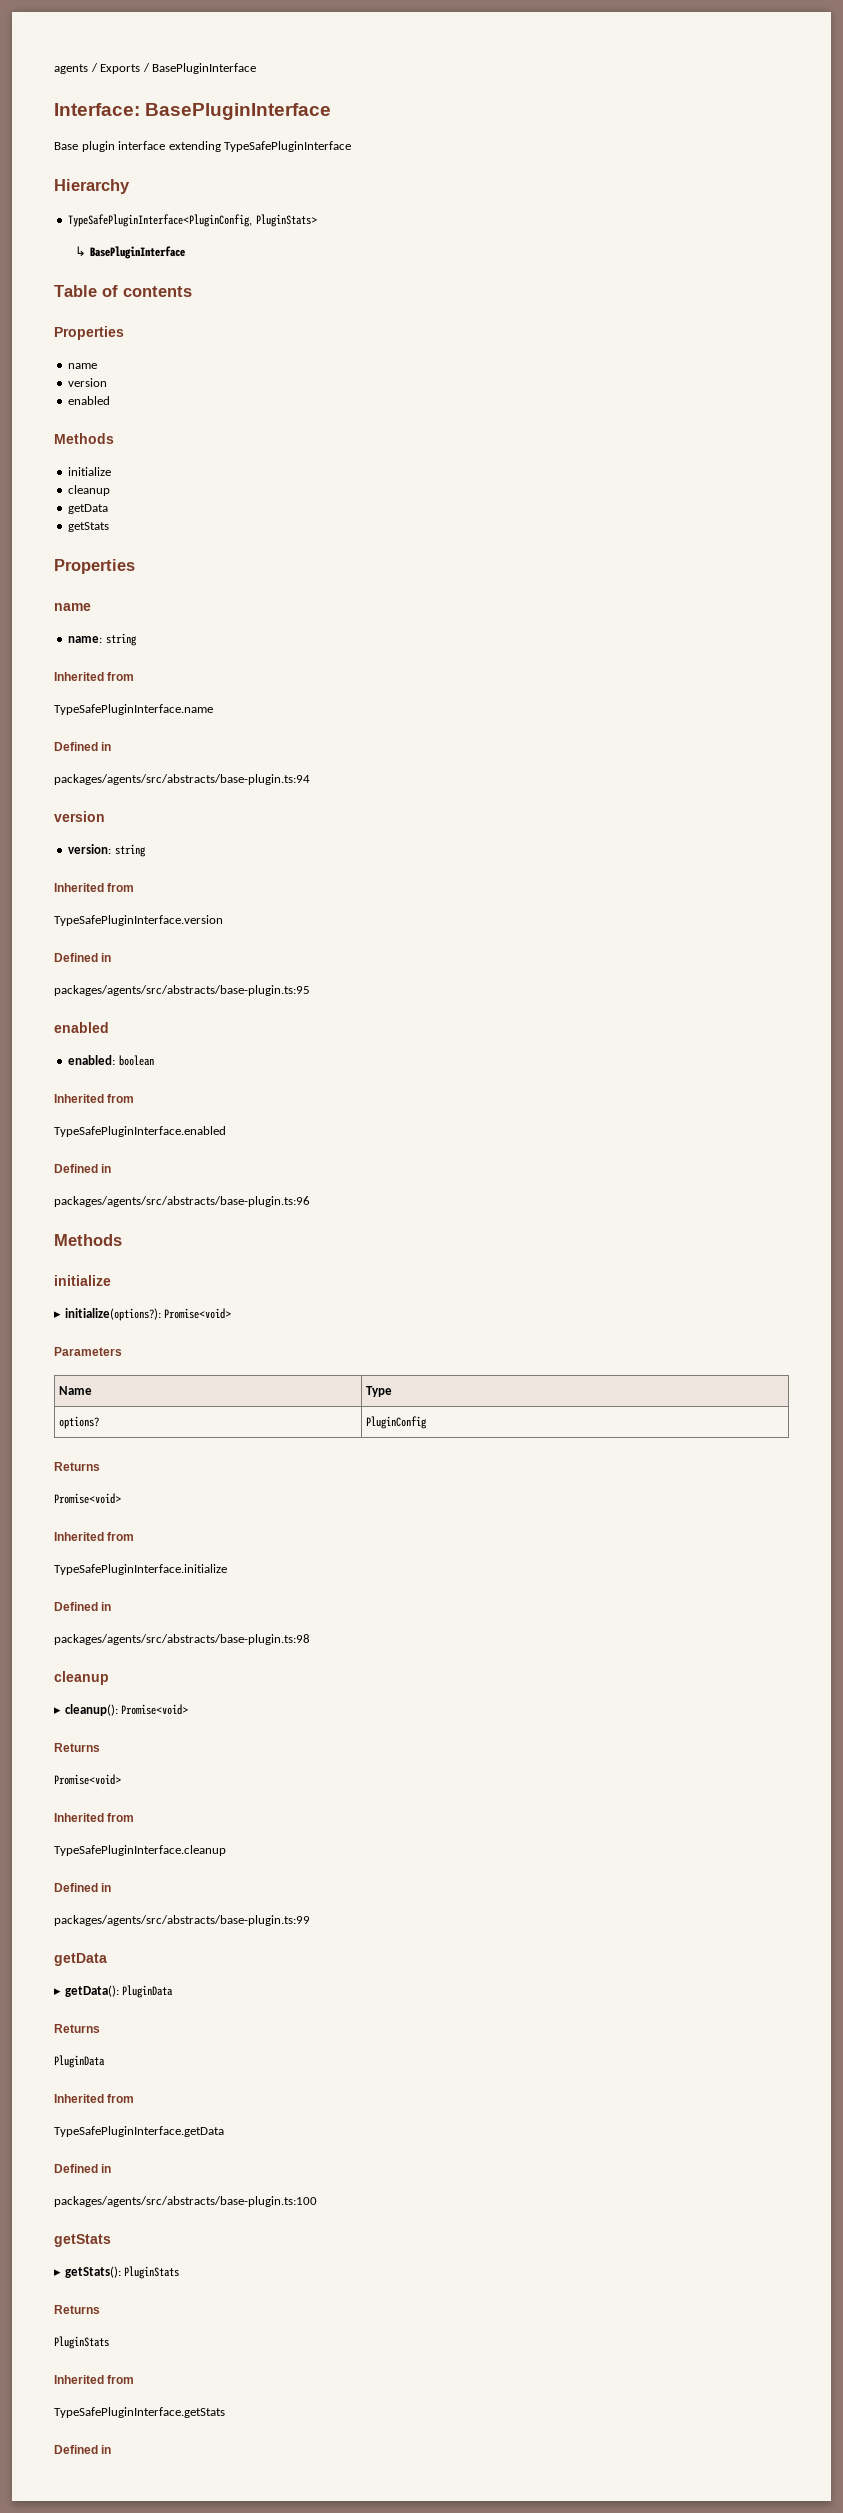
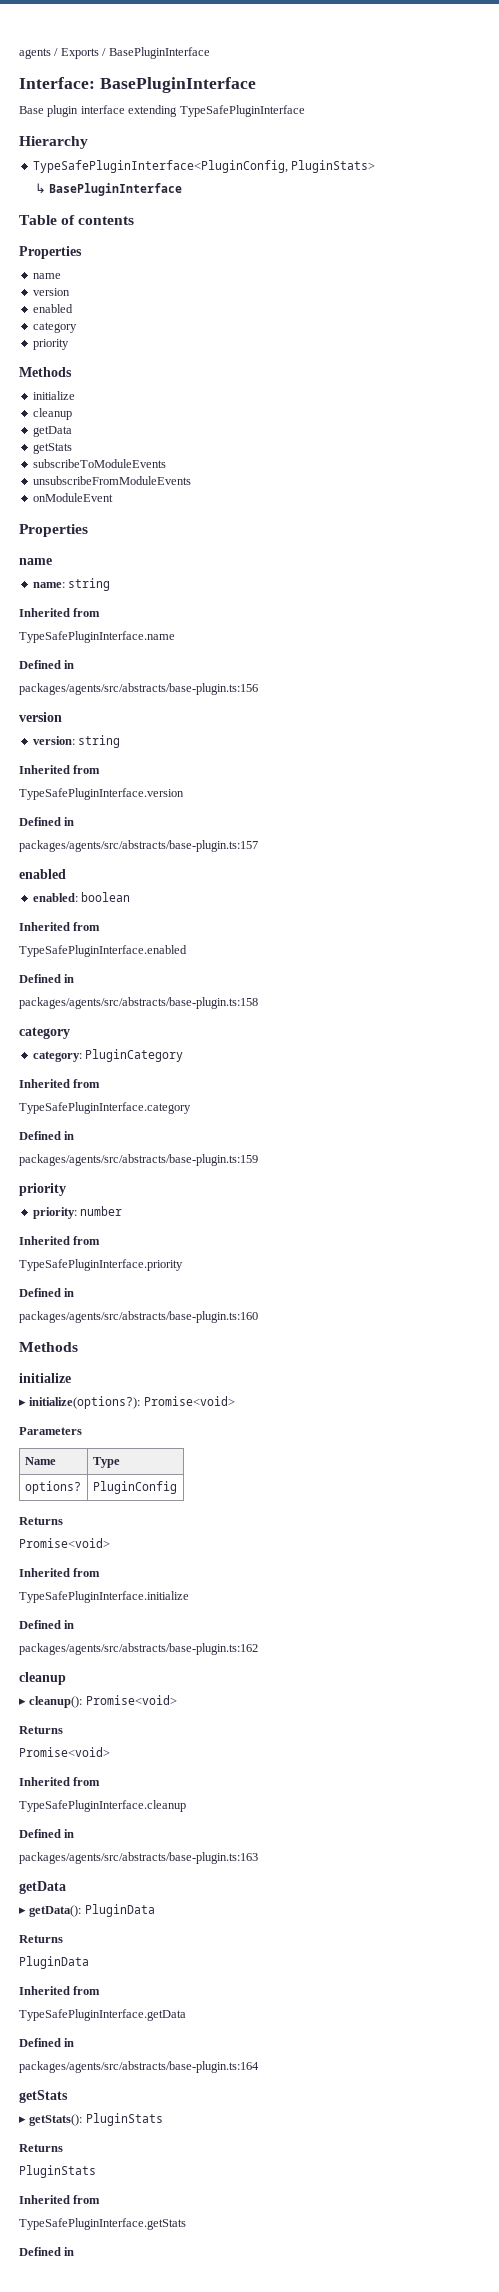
(111, 400) none -> [32,322,77,333] [32,339,69,350] // category // priority
(110, 527) none -> [32,459,166,468] [32,476,191,485] [32,493,113,502] // subscribeToModuleEvents // unsubscribeFromModuleEvents // onModuleEvent
[54,774,310,785] packages/agents/src/abstracts/base-plugin.ts:94 -> [19,683,258,695] packages/agents/src/abstracts/base-plugin.ts:156
[54,985,310,996] packages/agents/src/abstracts/base-plugin.ts:95 -> [19,840,258,852] packages/agents/src/abstracts/base-plugin.ts:157
[54,1196,310,1207] packages/agents/src/abstracts/base-plugin.ts:96 -> [19,997,258,1009] [19,1027,70,1039] [32,1049,184,1062] [19,1079,101,1088] [19,1102,191,1114] [19,1131,75,1140] [19,1154,258,1166] [19,1183,66,1196] [32,1206,123,1219] [19,1236,101,1245] [19,1259,183,1271] [19,1288,75,1297] [19,1311,258,1323] packages/agents/src/abstracts/base-plugin.ts:158 // category // category: PluginCategory // Inherited from // TypeSafePluginInterface.category // Defined in // packages/agents/src/abstracts/base-plugin.ts:159 // priority // priority: number // Inherited from // TypeSafePluginInterface.priority // Defined in // packages/agents/src/abstracts/base-plugin.ts:160
[54,1634,310,1645] packages/agents/src/abstracts/base-plugin.ts:98 -> [19,1643,258,1655] packages/agents/src/abstracts/base-plugin.ts:162
[54,1915,310,1926] packages/agents/src/abstracts/base-plugin.ts:99 -> [19,1852,258,1864] packages/agents/src/abstracts/base-plugin.ts:163
[54,2196,317,2207] packages/agents/src/abstracts/base-plugin.ts:100 -> [19,2061,259,2073] packages/agents/src/abstracts/base-plugin.ts:164

